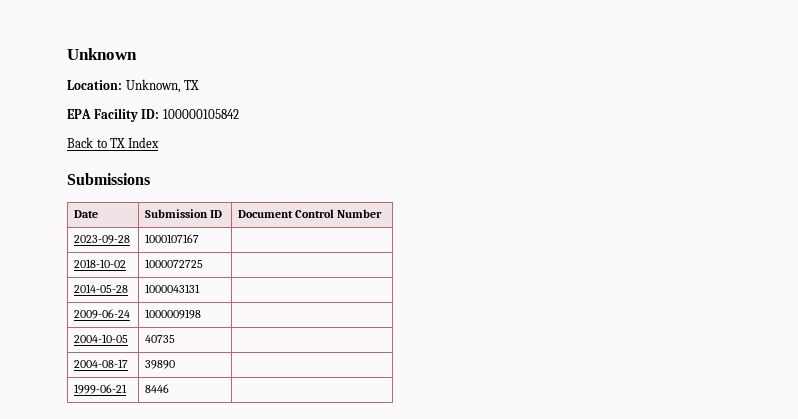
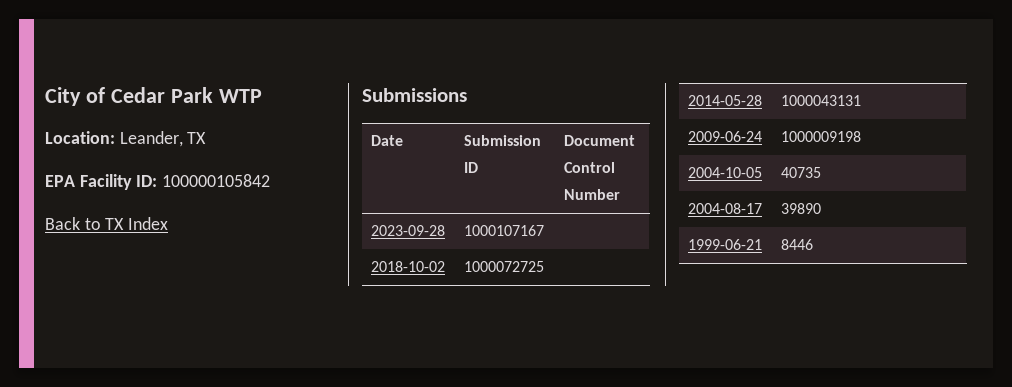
[67,48,137,60] Unknown -> [45,87,262,106] City of Cedar Park WTP
[125,79,181,93] Unknown, -> [119,131,183,147] Leander,

